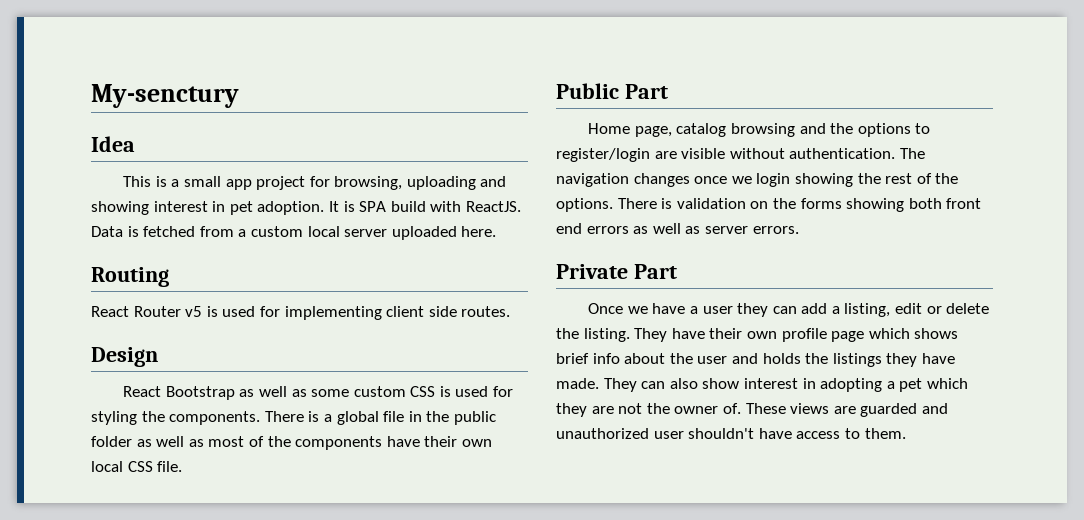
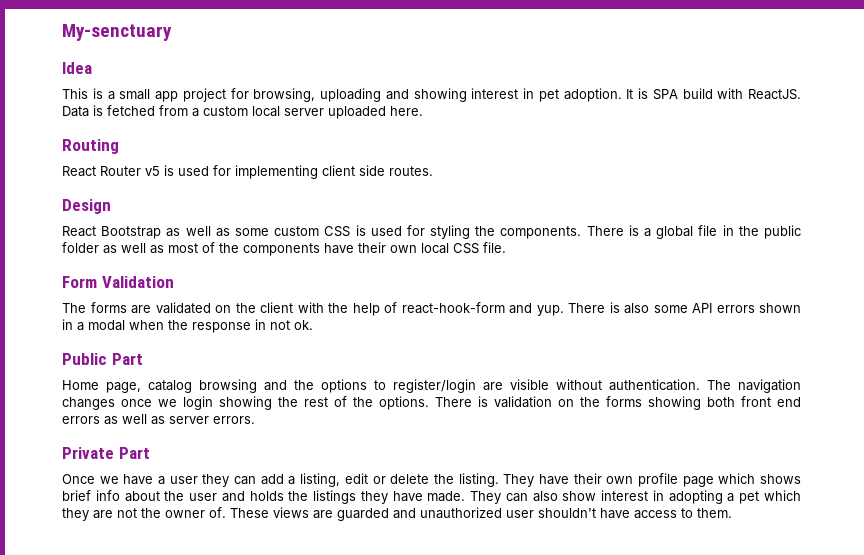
[91,84,239,108] My-senctury -> [62,24,172,41] My-senctuary
(183, 466) none -> [62,276,174,288] [62,302,801,316] [62,319,313,333] // Form Validation // The forms are validated on the client with the help of react-hook-form and yup. There is also some API errors shown in a modal when the response in not ok.

